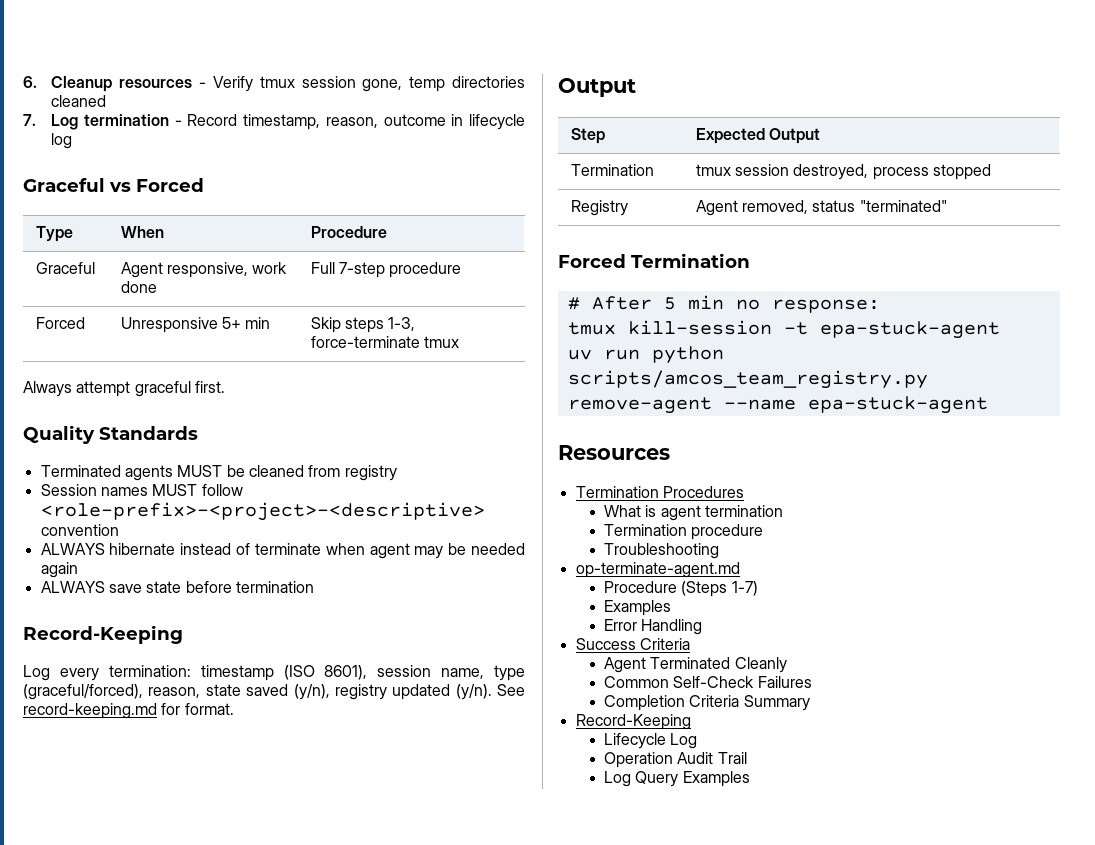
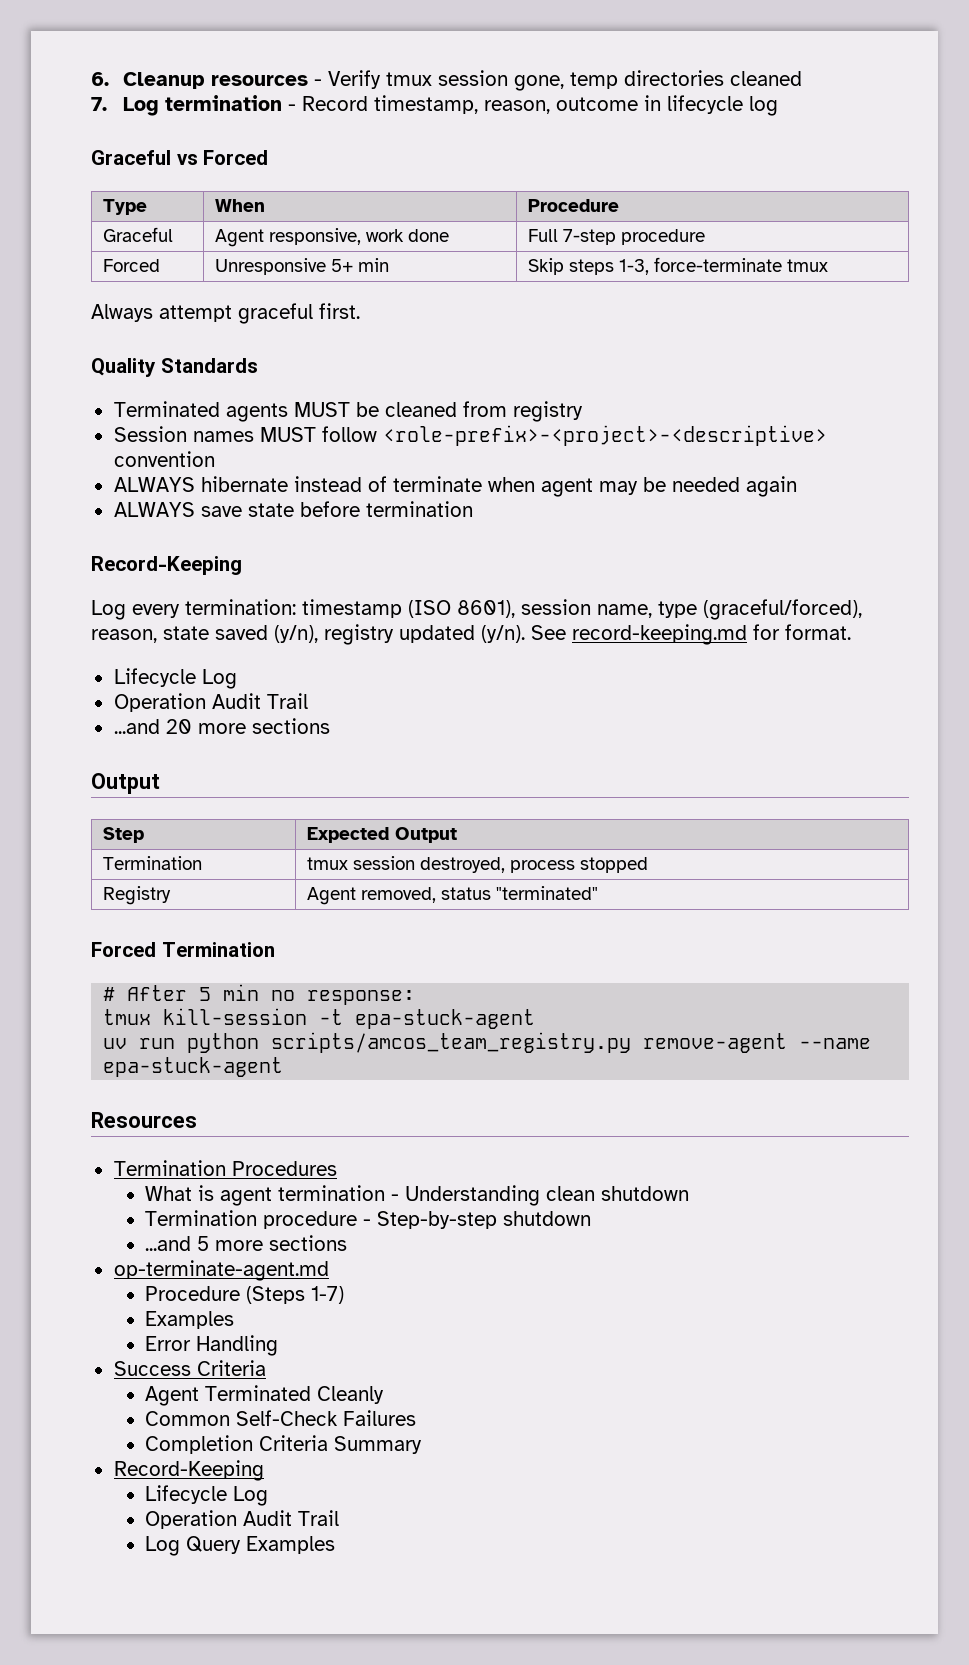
(234, 709) none -> [113,668,237,689] [113,693,308,712] [113,718,330,734] // Lifecycle Log // Operation Audit Trail // ...and 20 more sections
[603,524,764,540] [603,543,719,559] // Termination procedure // Troubleshooting -> [391,1185,690,1206] [145,1210,592,1229] [145,1235,348,1251] - Understanding clean shutdown // Termination procedure - Step-by-step shutdown // ...and 5 more sections

